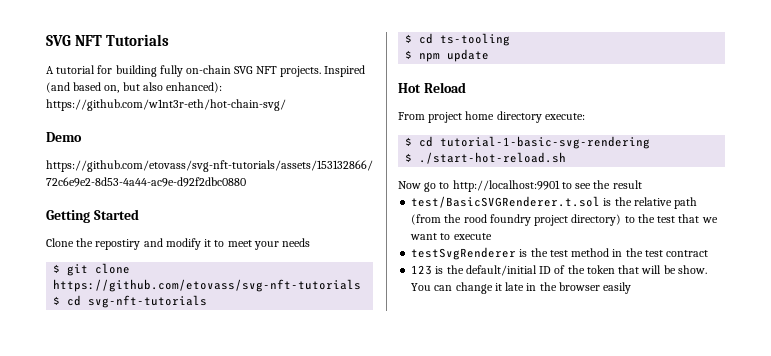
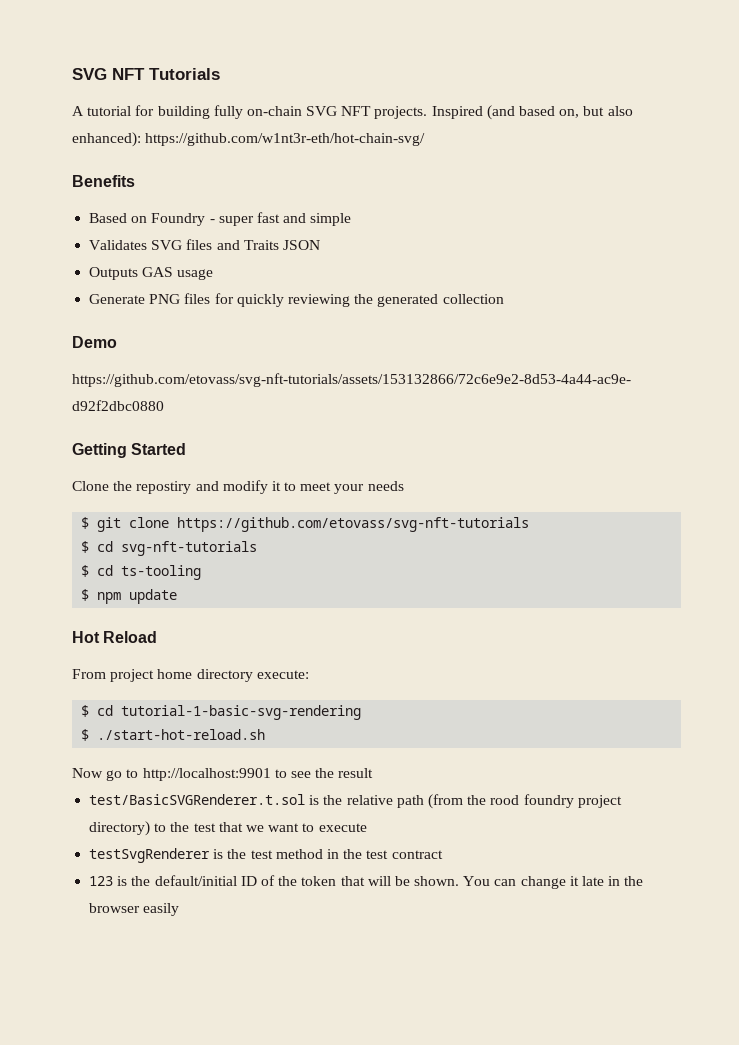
(286, 105) none -> [72,175,135,187] [89,212,352,226] [89,239,320,250] [89,267,214,280] [89,293,504,307] // Benefits // Based on Foundry - super fast and simple // Validates SVG files and Traits JSON // Outputs GAS usage // Generate PNG files for quickly reviewing the generated collection
[677,265,707,274] show. -> [414,876,460,886] shown.

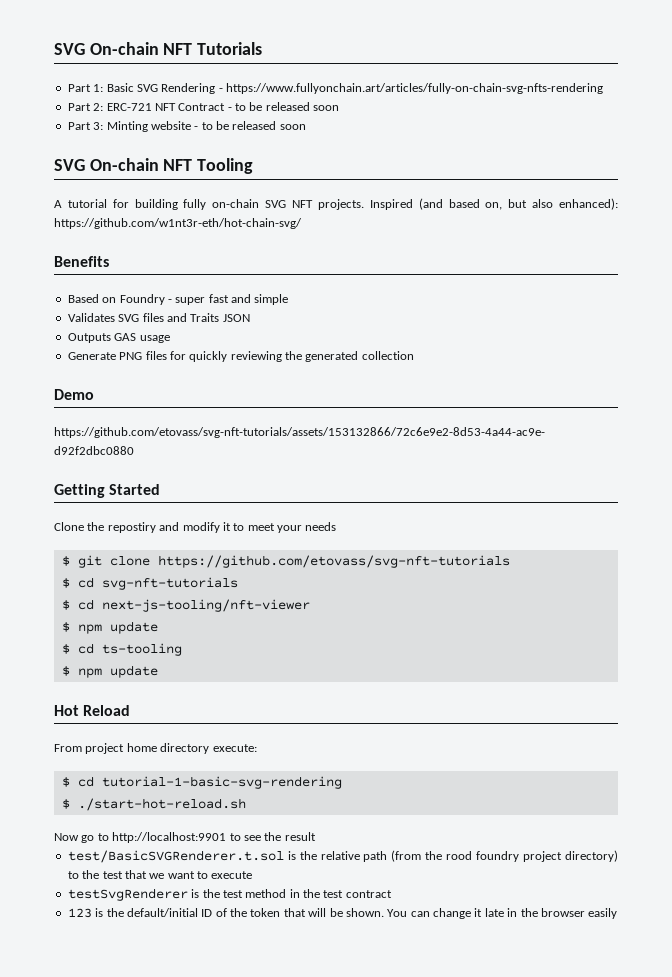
[72,68,107,80] SVG -> [54,42,159,55] SVG On-chain
(220, 74) none -> [67,83,603,94] [67,102,340,111] [67,121,306,132] [54,158,254,174] // Part 1: Basic SVG Rendering - https://www.fullyonchain.art/articles/fully-on-chain-svg-nfts-rendering // Part 2: ERC-721 NFT Contract - to be released soon // Part 3: Minting website - to be released soon // SVG On-chain NFT Tooling
(258, 548) none -> [61,599,310,612] [61,621,158,634] // $ cd next-js-tooling/nft-viewer // $ npm update

